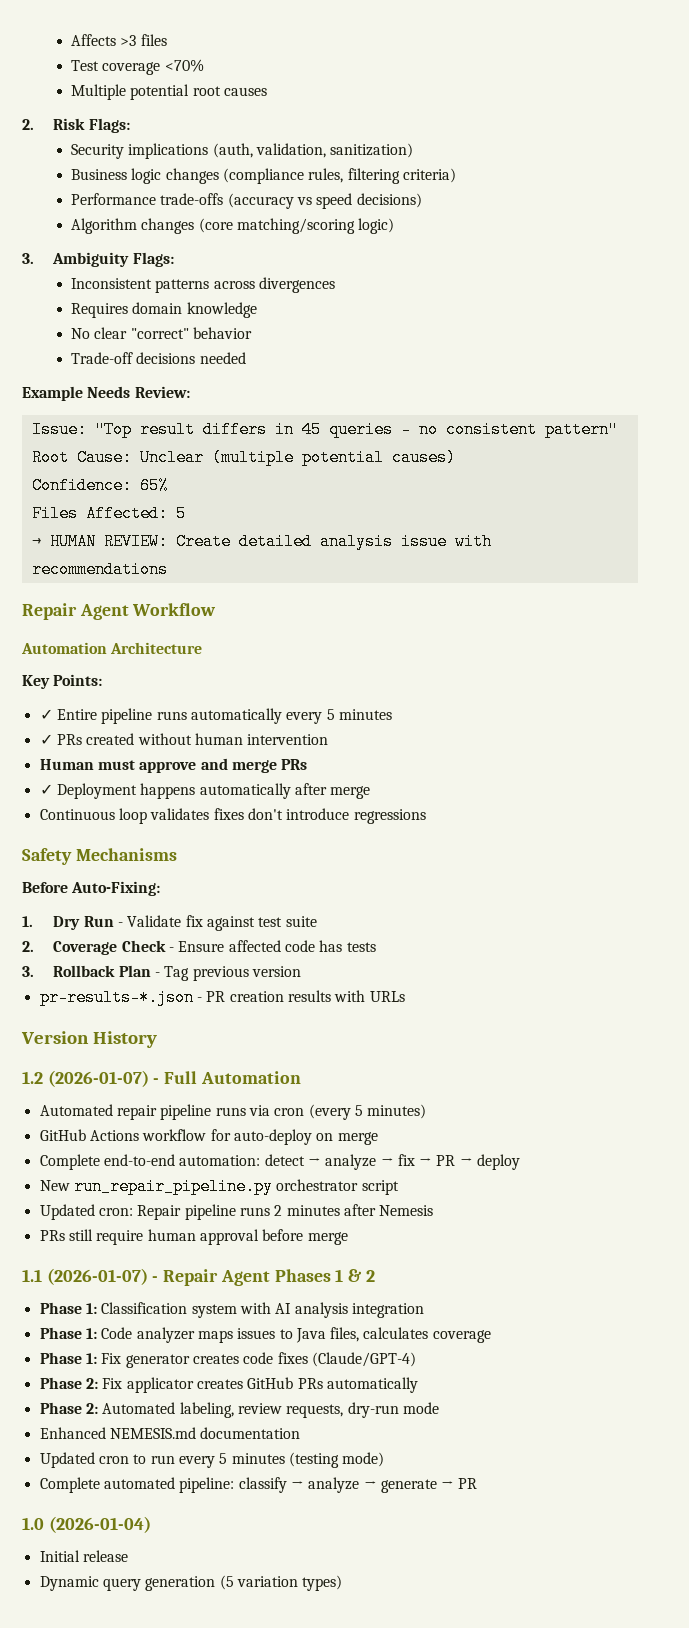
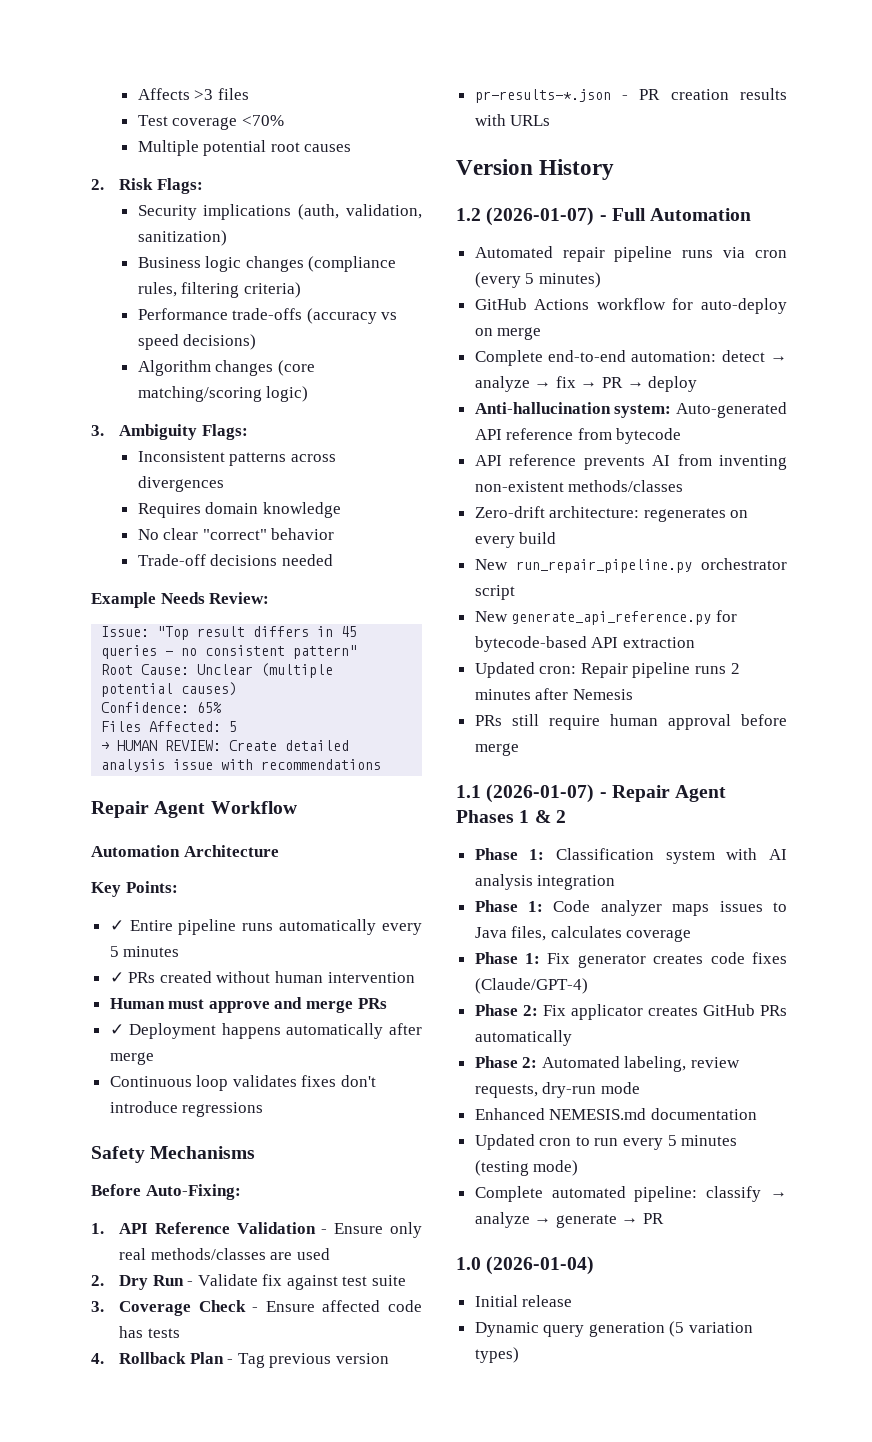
(33, 921) none -> [118,1222,422,1238] [118,1248,330,1260] [91,1275,104,1286] API Reference Validation - Ensure only real methods/classes are used // 2.
[22,941,34,952] 2. -> [91,1301,104,1312] 3.
[22,966,34,977] 3. -> [91,1353,104,1364] 4.
[39,1178,399,1195] New run_repair_pipeline.py orchestrator script -> [474,402,787,418] [474,428,682,444] [474,454,787,470] [474,480,684,492] [474,506,749,522] [474,532,557,548] [474,558,787,573] [474,585,515,600] [474,610,737,625] [474,636,695,652] Anti-hallucination system: Auto-generated API reference from bytecode // API reference prevents AI from inventing non-existent methods/classes // Zero-drift architecture: regenerates on every build // New run_repair_pipeline.py orchestrator script // New generate_api_reference.py for bytecode-based API extraction

